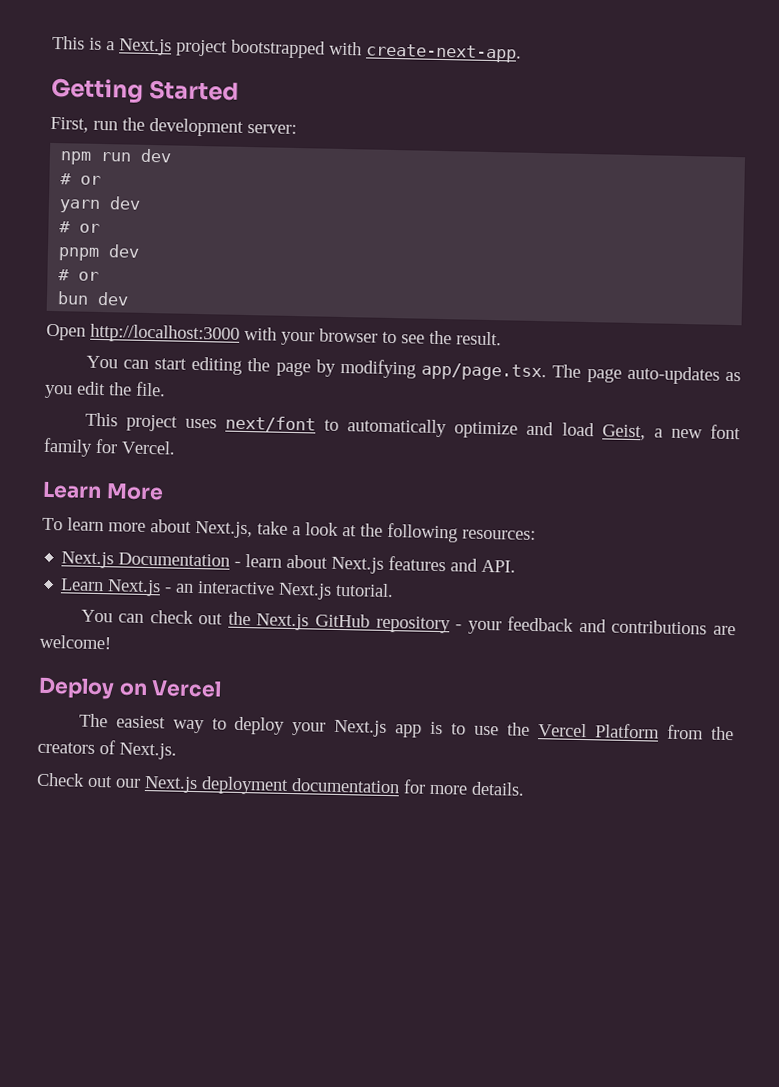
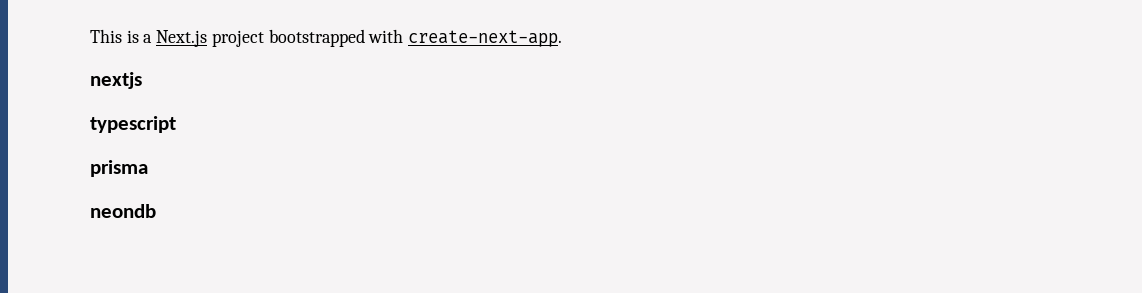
[51,77,240,104] [50,116,297,137] [60,148,173,165] [60,173,102,185] [59,196,142,213] [59,221,101,233] [58,244,141,261] [58,269,100,281] [57,291,130,306] [46,323,502,346] [85,355,741,385] [44,381,166,399] [84,412,741,441] [43,437,176,457] [42,481,164,501] [42,517,536,543] [61,551,517,574] [60,578,395,600] [80,609,736,636] [39,634,112,650] [38,676,223,700] [78,713,735,741] [37,740,177,760] [36,772,525,796] Getting Started // First, run the development server: // npm run dev // # or // yarn dev // # or // pnpm dev // # or // bun dev // Open http://localhost:3000 with your browser to see the result. // You can start editing the page by modifying app/page.tsx. The page auto-updates as you edit the file. // This project uses next/font to automatically optimize and load Geist, a new font family for Vercel. // Learn More // To learn more about Next.js, take a look at the following resources: // Next.js Documentation - learn about Next.js features and API. // Learn Next.js - an interactive Next.js tutorial. // You can check out the Next.js GitHub repository - your feedback and contributions are welcome! // Deploy on Vercel // The easiest way to deploy your Next.js app is to use the Vercel Platform from the creators of Next.js. // Check out our Next.js deployment documentation for more details. -> [90,72,142,89] [90,116,176,133] [90,160,148,177] [90,204,156,218] nextjs // typescript // prisma // neondb

